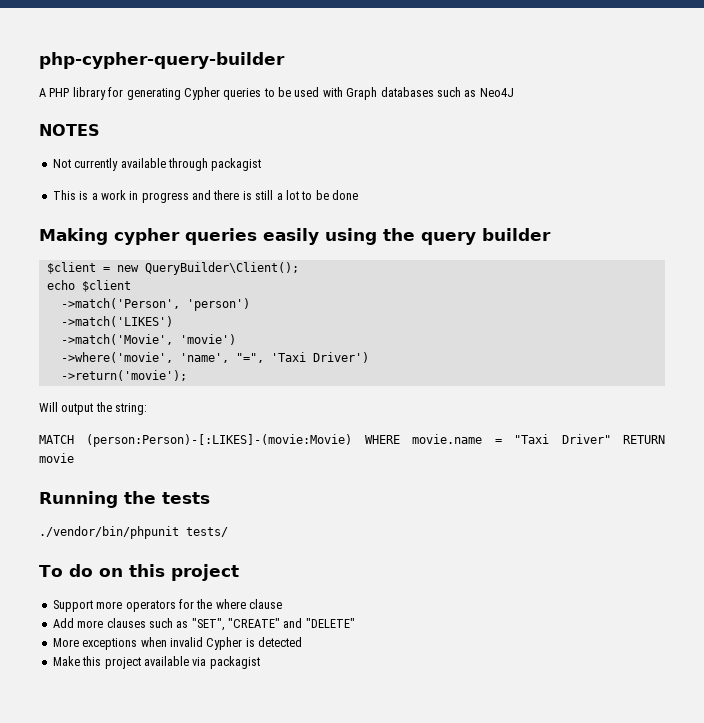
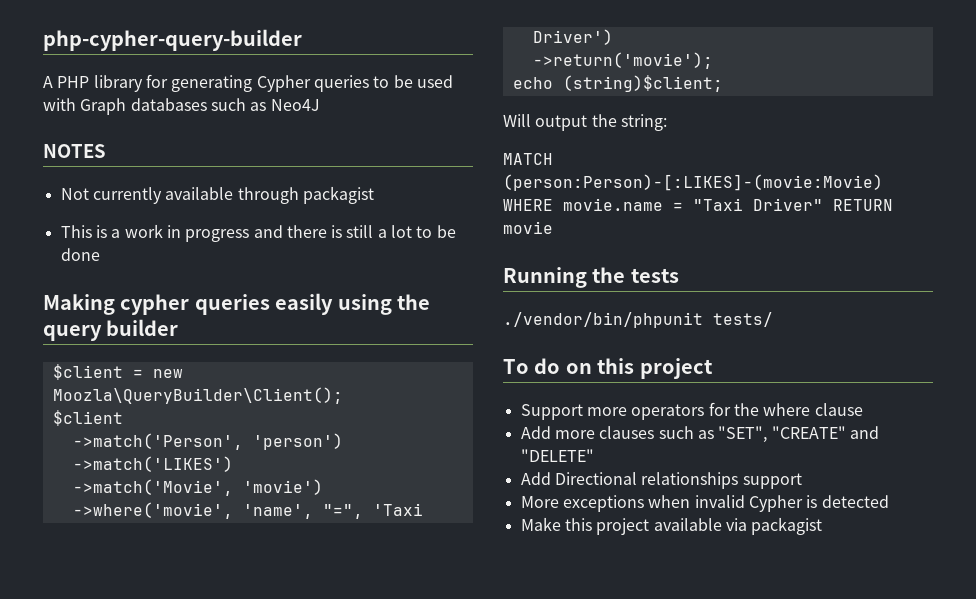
[144,262,299,275] [46,280,75,290] QueryBuilder\Client(); // echo -> [52,387,343,404] Moozla\QueryBuilder\Client(); //
(187, 375) none -> [512,75,723,92] // echo (string)$client;
(355, 623) none -> [520,472,802,489] // Add Directional relationships support

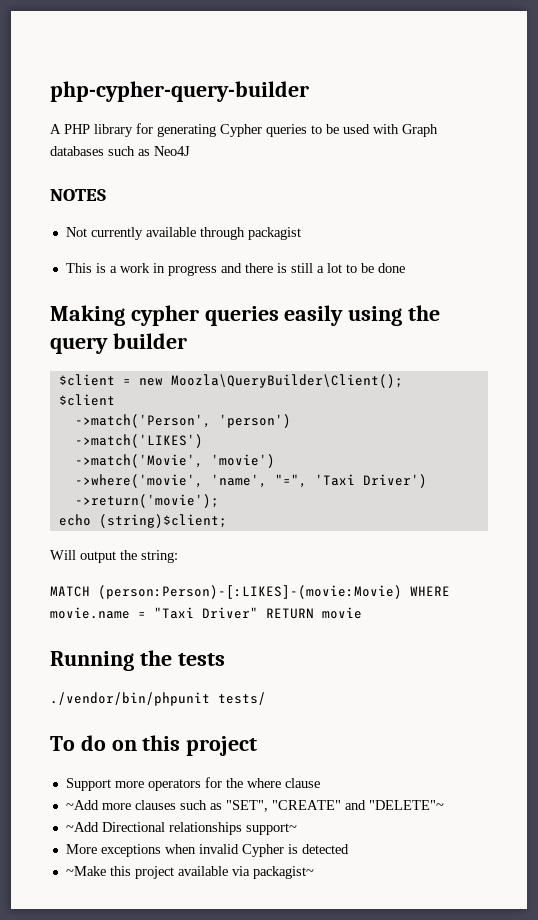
[520,426,551,439] Add -> [65,800,99,810] ~Add
[520,449,594,462] [520,472,551,485] "DELETE" // Add -> [368,800,444,810] [65,822,99,832] "DELETE"~ // ~Add
[742,473,802,489] support -> [245,823,297,835] support~
[520,517,561,531] Make -> [65,866,106,876] ~Make
[751,517,823,535] packagist -> [252,866,314,879] packagist~

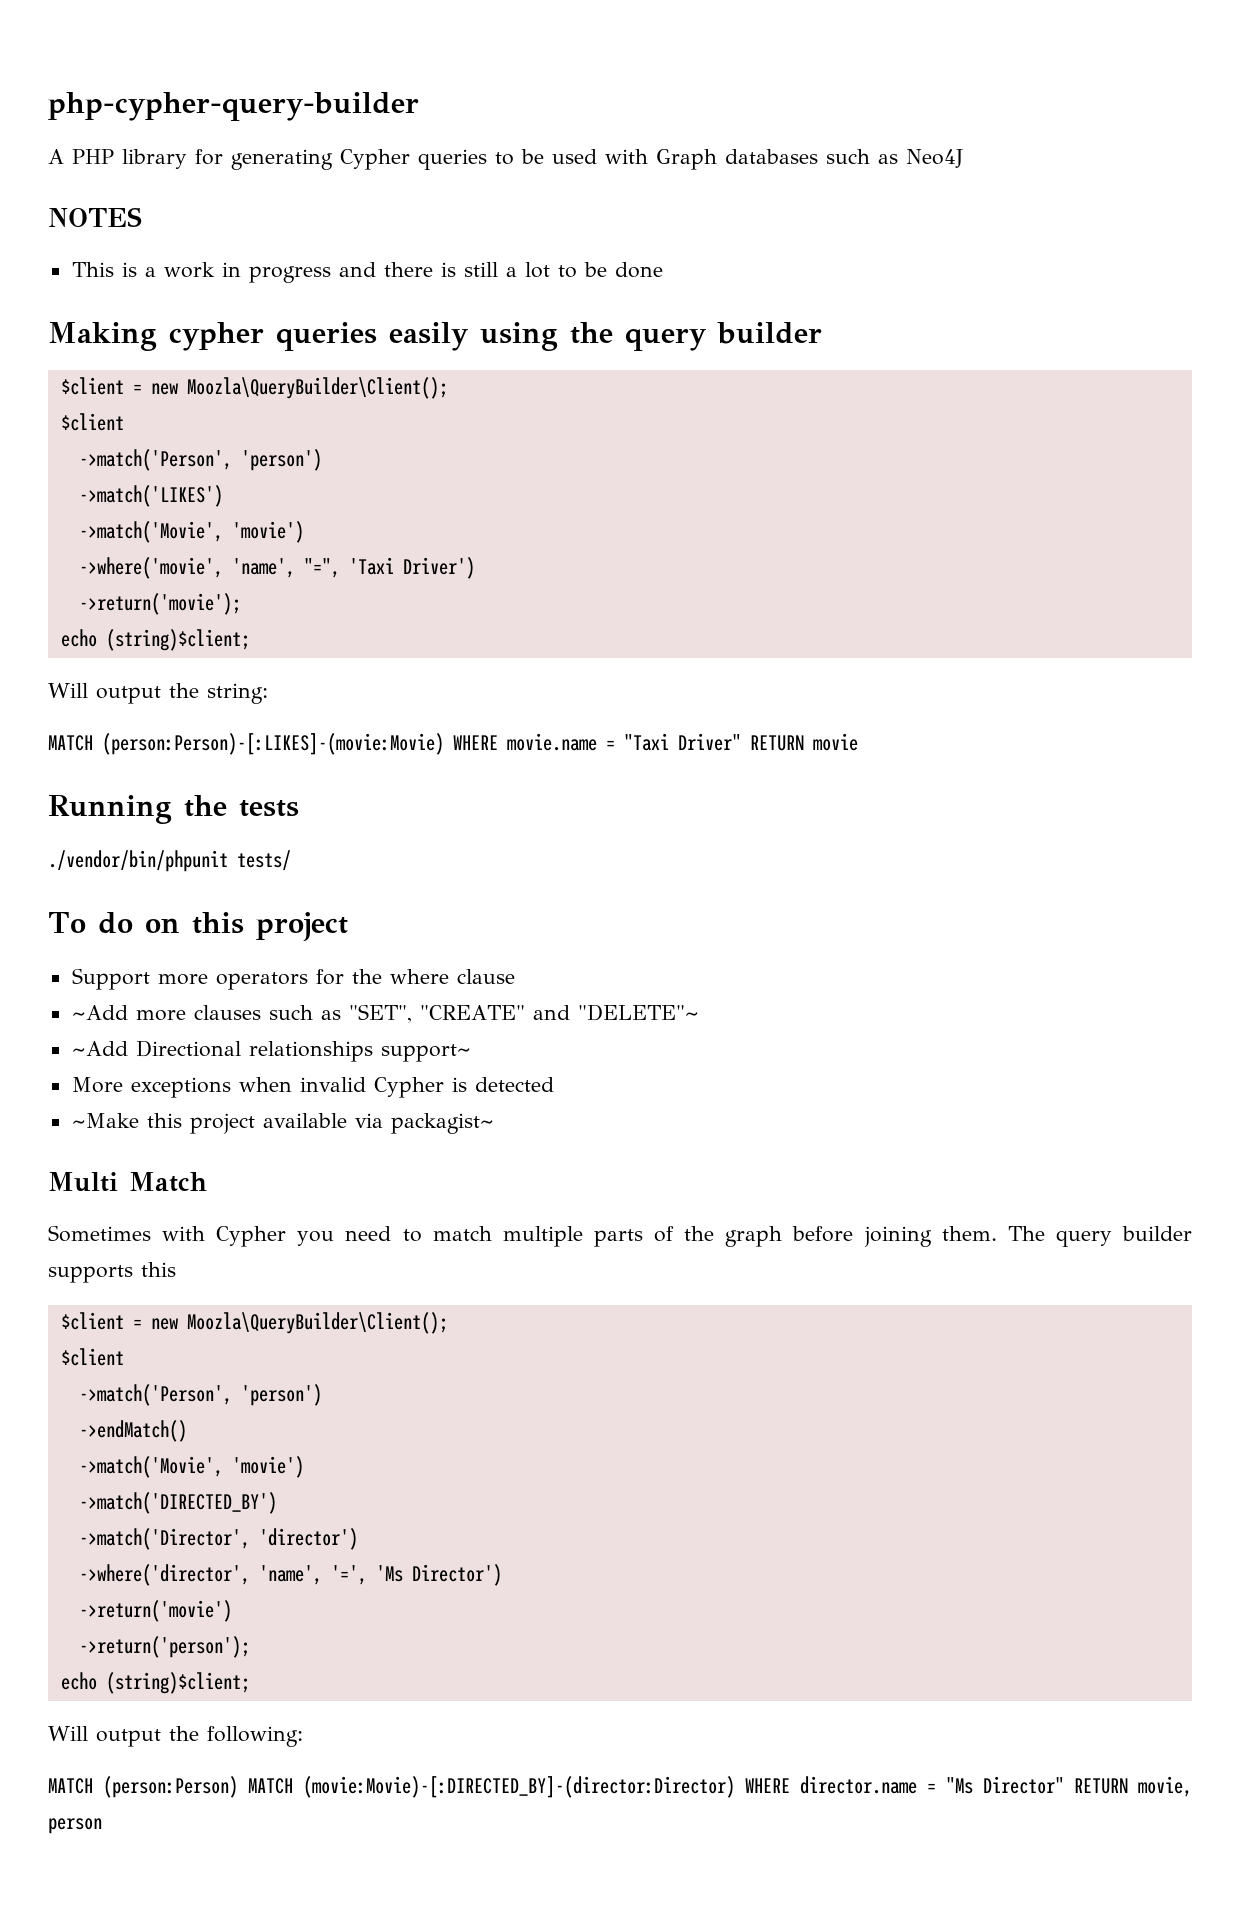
[65,227,301,240] // Not currently available through packagist -> (142, 217) none
(314, 872) none -> [48,1172,207,1192] [48,1225,1192,1247] [48,1262,176,1283] [60,1312,448,1334] [60,1348,124,1366] [78,1384,322,1406] [78,1420,187,1442] [78,1456,304,1478] [78,1492,277,1514] [78,1528,358,1550] [78,1564,502,1586] [78,1600,232,1622] [78,1636,250,1658] [60,1672,250,1694] [48,1726,303,1747] [48,1776,1192,1798] [48,1818,102,1834] // Multi Match // Sometimes with Cypher you need to match multiple parts of the graph before joining them. The query builder supports this // $client = new Moozla\QueryBuilder\Client(); // $client // ->match('Person', 'person') // ->endMatch() // ->match('Movie', 'movie') // ->match('DIRECTED_BY') // ->match('Director', 'director') // ->where('director', 'name', '=', 'Ms Director') // ->return('movie') // ->return('person'); // echo (string)$client; // Will output the following: // MATCH (person:Person) MATCH (movie:Movie)-[:DIRECTED_BY]-(director:Director) WHERE director.name = "Ms Director" RETURN movie, person

